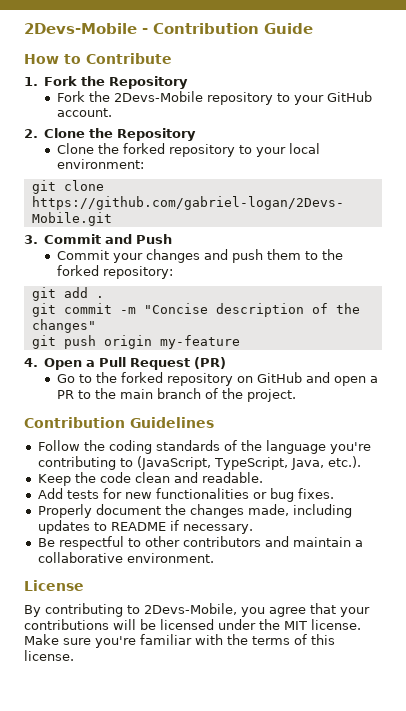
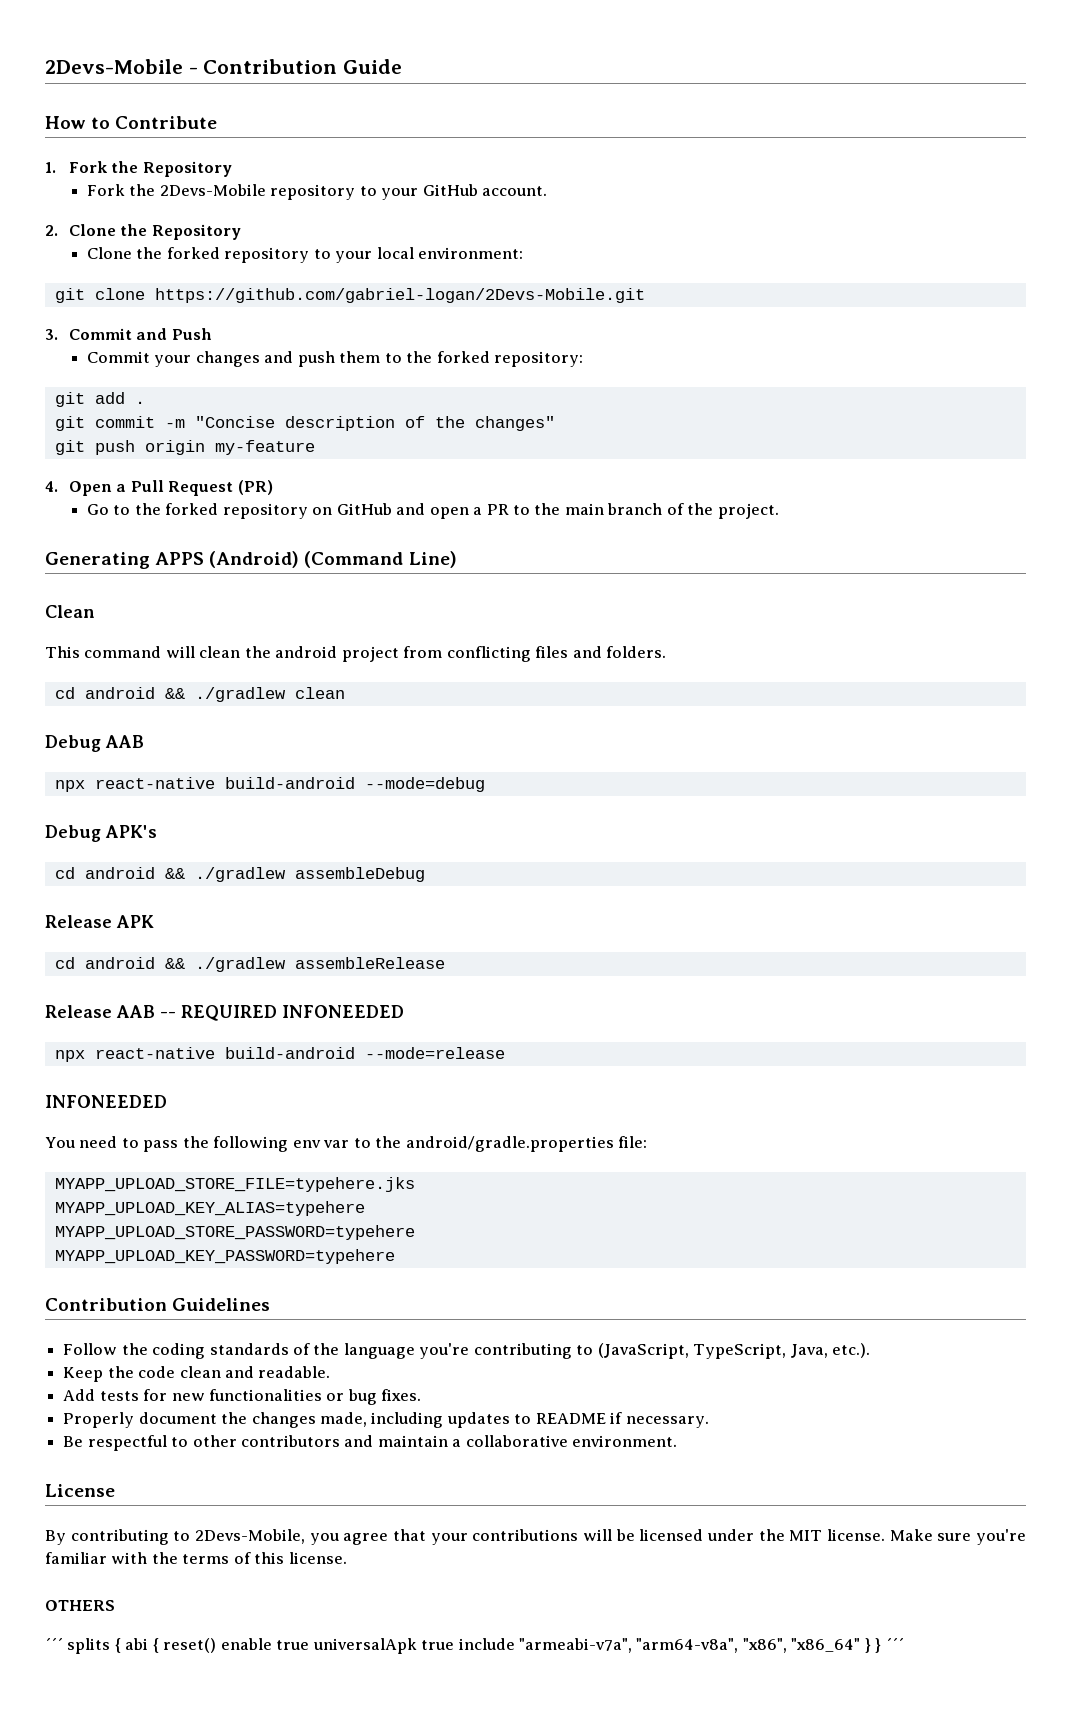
(296, 395) none -> [45,551,457,569] [45,605,95,618] [45,646,667,662] [54,687,345,702] [45,735,144,752] [54,777,485,792] [45,825,157,842] [54,867,425,882] [45,915,154,928] [54,957,445,972] [45,1005,404,1021] [54,1047,505,1062] [45,1095,167,1108] [45,1136,647,1152] [54,1177,415,1192] [54,1201,365,1216] [54,1225,415,1240] [54,1249,395,1264] // Generating APPS (Android) (Command Line) // Clean // This command will clean the android project from conflicting files and folders. // cd android && ./gradlew clean // Debug AAB // npx react-native build-android --mode=debug // Debug APK's // cd android && ./gradlew assembleDebug // Release APK // cd android && ./gradlew assembleRelease // Release AAB -- REQUIRED INFONEEDED // npx react-native build-android --mode=release // INFONEEDED // You need to pass the following env var to the android/gradle.properties file: // MYAPP_UPLOAD_STORE_FILE=typehere.jks // MYAPP_UPLOAD_KEY_ALIAS=typehere // MYAPP_UPLOAD_STORE_PASSWORD=typehere // MYAPP_UPLOAD_KEY_PASSWORD=typehere
(74, 655) none -> [45,1600,115,1611] [45,1638,904,1654] // OTHERS // ´´´ splits { abi { reset() enable true universalApk true include "armeabi-v7a", "arm64-v8a", "x86", "x86_64" } } ´´´

